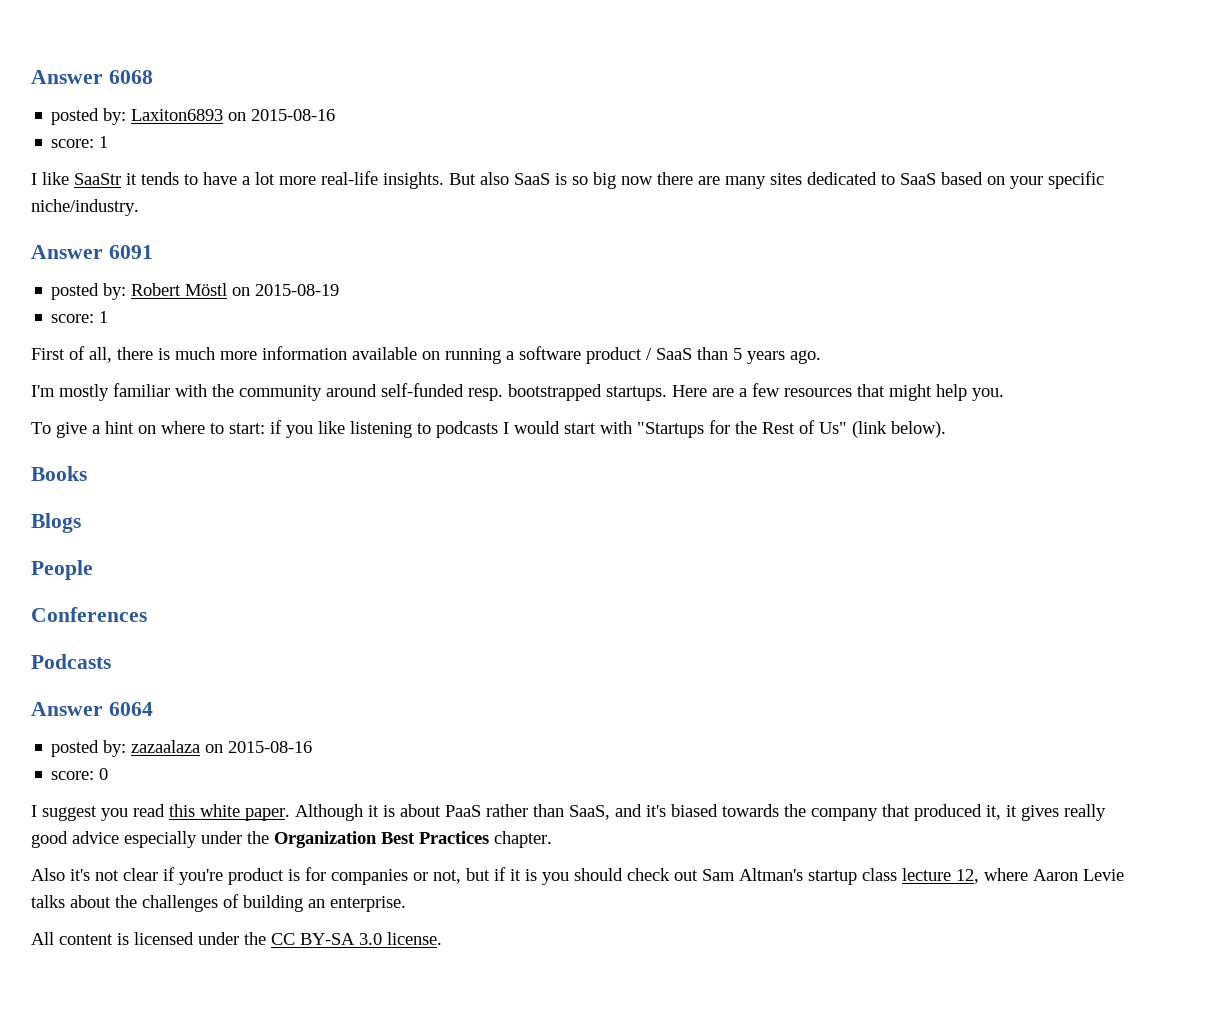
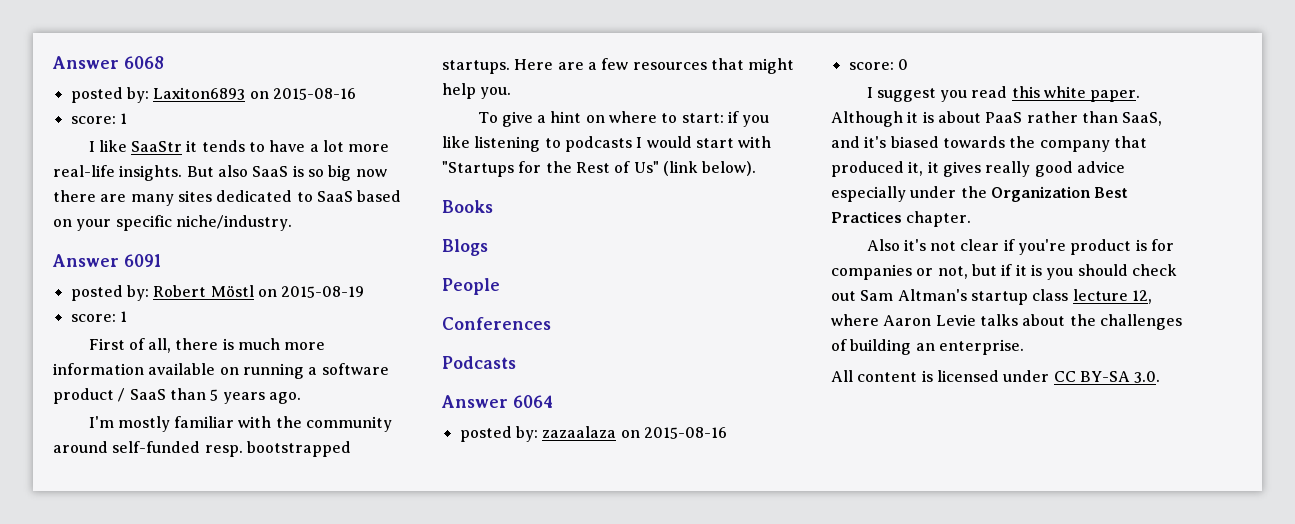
[244,932,266,945] the -> (1050, 376) none
[359,932,442,945] 3.0 license. -> [1134,371,1161,383] 3.0.

